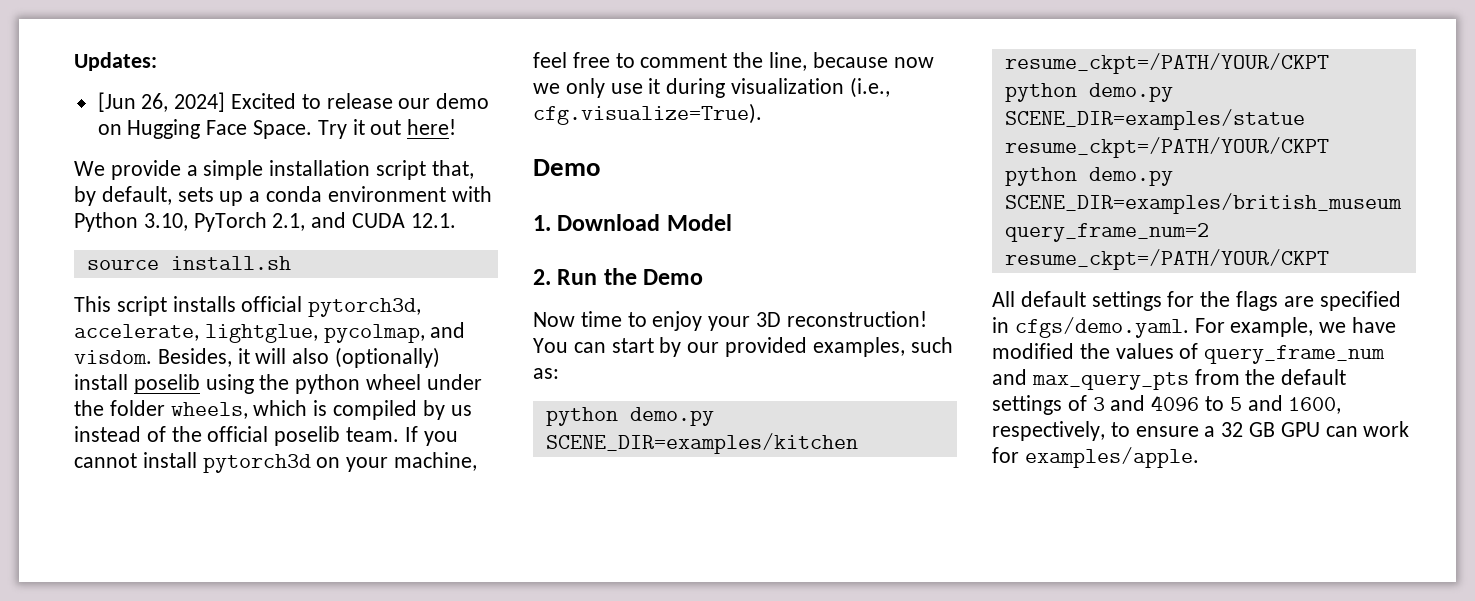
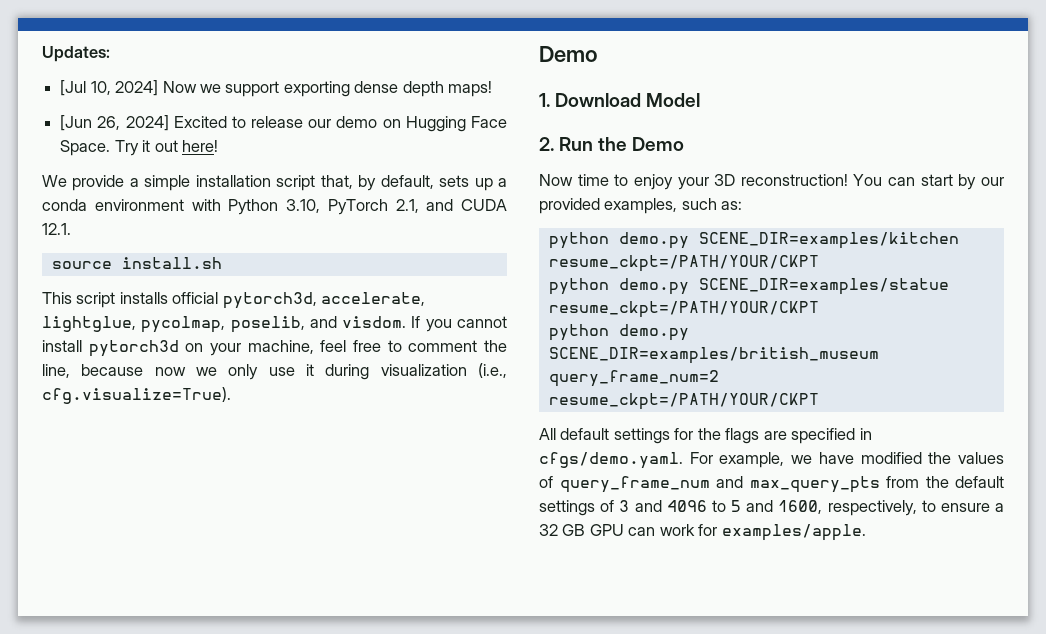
(157, 61) none -> [60,80,493,97] // [Jul 10, 2024] Now we support exporting dense depth maps!
(425, 333) none -> [230,316,305,333] poselib,
[157,347,441,368] [74,374,482,394] [74,400,472,420] [74,426,400,446] Besides, it will also (optionally) install poselib using the python wheel under the folder wheels, which is compiled by us instead of the official poselib team. -> (407, 322) none

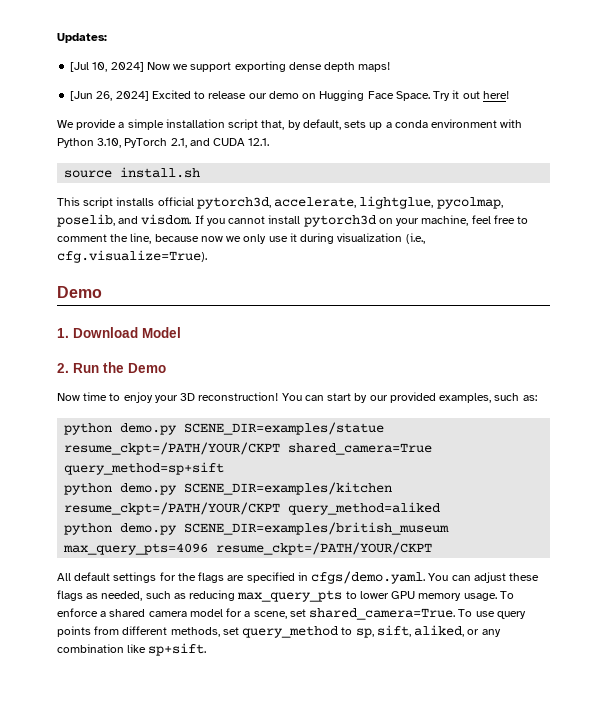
[698,232,959,249] [548,255,819,272] [548,278,949,295] [548,301,819,318] SCENE_DIR=examples/kitchen resume_ckpt=/PATH/YOUR/CKPT // python demo.py SCENE_DIR=examples/statue resume_ckpt=/PATH/YOUR/CKPT -> [184,422,385,435] [64,442,433,455] [64,462,225,475] [64,482,393,495] [64,502,441,515] SCENE_DIR=examples/statue resume_ckpt=/PATH/YOUR/CKPT shared_camera=True query_method=sp+sift // python demo.py SCENE_DIR=examples/kitchen resume_ckpt=/PATH/YOUR/CKPT query_method=aliked
[548,370,719,387] query_frame_num=2 -> [63,543,209,555] max_query_pts=4096
[689,452,1004,468] [539,476,1004,493] [539,500,1004,516] [539,524,866,541] For example, we have modified the values of query_frame_num and max_query_pts from the default settings of 3 and 4096 to 5 and 1600, respectively, to ensure a 32 GB GPU can work for examples/apple. -> [428,572,540,583] [57,590,514,602] [57,608,526,620] [57,625,501,638] [57,643,207,656] You can adjust these flags as needed, such as reducing max_query_pts to lower GPU memory usage. To enforce a shared camera model for a scene, set shared_camera=True. To use query points from different methods, set query_method to sp, sift, aliked, or any combination like sp+sift.

